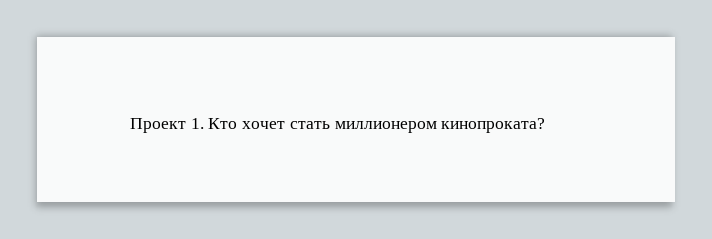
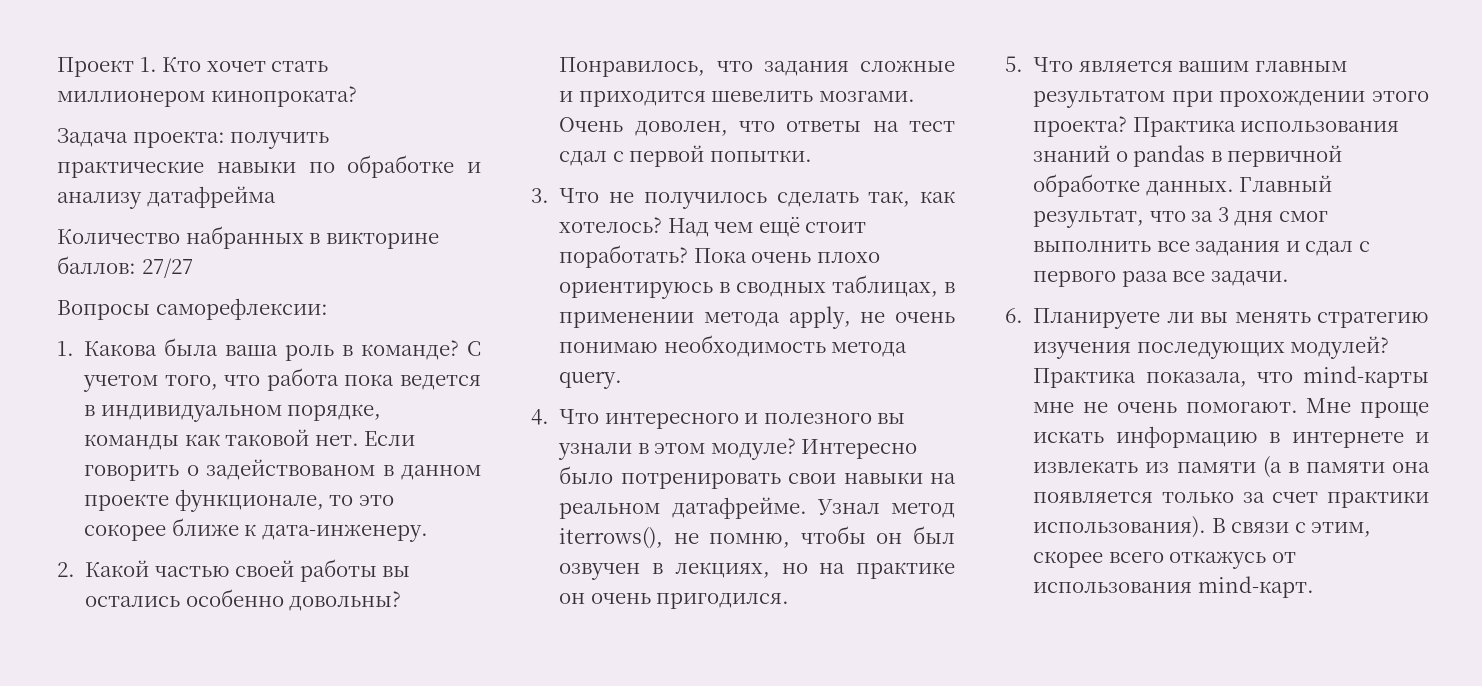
(546, 125) none -> [57,128,330,149] [57,155,481,178] [57,186,276,209] [57,226,439,249] [57,256,193,278] [57,298,328,320] [57,338,481,361] [83,368,482,392] [84,404,382,422] [84,429,416,450] [84,459,481,481] [84,489,394,512] [84,518,428,542] [57,559,411,582] [85,589,402,611] [559,57,955,77] [559,91,915,107] [559,117,955,136] [559,145,812,167] [531,188,955,209] [559,216,867,237] [559,245,880,268] [559,275,955,299] [559,306,955,329] [559,335,908,357] [559,371,623,389] [531,409,906,429] [558,438,918,460] [559,466,956,489] [559,497,955,519] [559,526,955,549] [559,562,955,580] [559,593,790,609] [1005,56,1347,72] [1033,90,1429,108] [1033,116,1400,137] [1033,145,1343,167] [1033,174,1333,197] [1033,207,1328,228] [1033,241,1370,256] [1033,271,1289,287] [1005,308,1429,329] [1033,336,1390,359] [1033,366,1429,388] [1033,398,1429,418] [1033,426,1429,448] [1033,456,1430,478] [1033,491,1429,508] [1033,516,1372,538] [1033,551,1296,569] [1033,576,1314,598] // Задача проекта: получить практические навыки по обработке и анализу датафрейма // Количество набранных в викторине баллов: 27/27 // Вопросы саморефлексии: // 1. Какова была ваша роль в команде? С учетом того, что работа пока ведется в индивидуальном порядке, команды как таковой нет. Если говорить о задействованом в данном проекте функционале, то это сокорее ближе к дата-инженеру. // 2. Какой частью своей работы вы остались особенно довольны? Понравилось, что задания сложные и приходится шевелить мозгами. Очень доволен, что ответы на тест сдал с первой попытки. // 3. Что не получилось сделать так, как хотелось? Над чем ещё стоит поработать? Пока очень плохо ориентируюсь в сводных таблицах, в применении метода apply, не очень понимаю необходимость метода query. // 4. Что интересного и полезного вы узнали в этом модуле? Интересно было потренировать свои навыки на реальном датафрейме. Узнал метод iterrows(), не помню, чтобы он был озвучен в лекциях, но на практике он очень пригодился. // 5. Что является вашим главным результатом при прохождении этого проекта? Практика использования знаний о pandas в первичной обработке данных. Главный результат, что за 3 дня смог выполнить все задания и сдал с первого раза все задачи. // 6. Планируете ли вы менять стратегию изучения последующих модулей? Практика показала, что mind-карты мне не очень помогают. Мне проще искать информацию в интернете и извлекать из памяти (а в памяти она появляется только за счет практики использования). В связи с этим, скорее всего откажусь от использования mind-карт.

